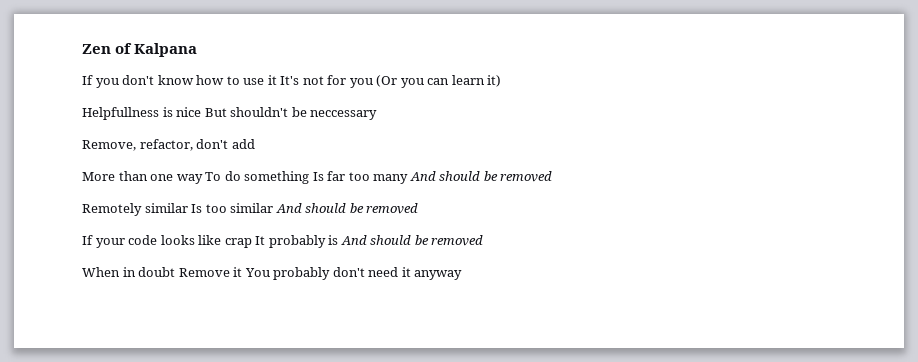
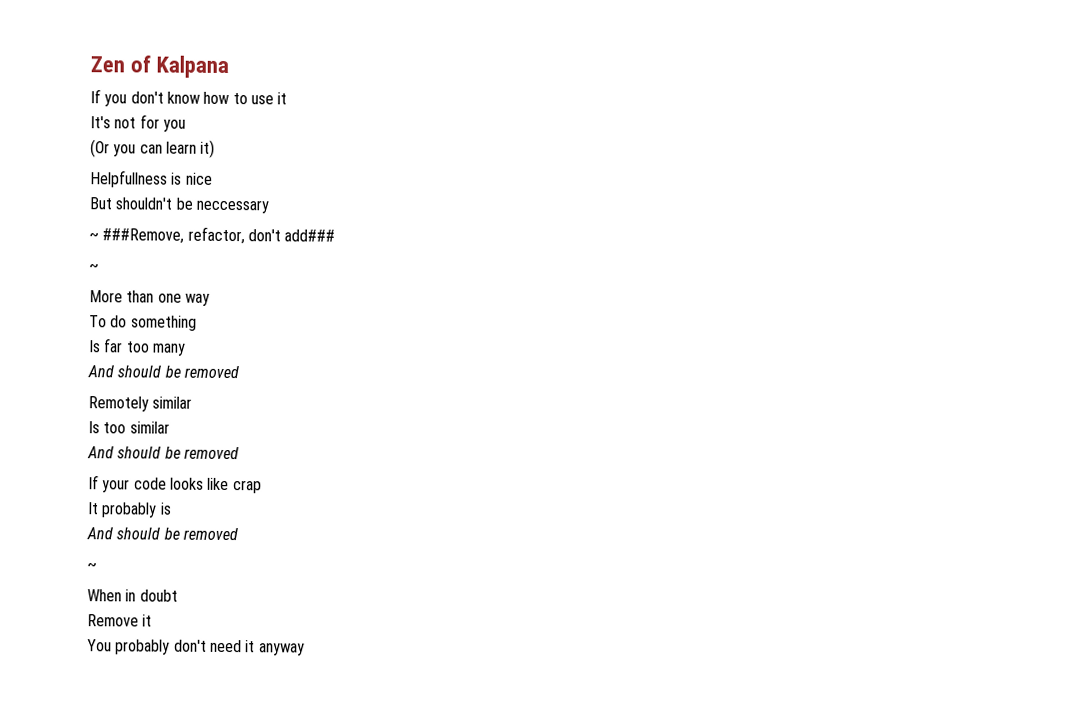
(277, 80) none -> (288, 98) //
(373, 83) none -> (186, 125) //
(202, 112) none -> (213, 178) //
[82,139,255,151] Remove, refactor, don't add -> [89,226,336,245] [89,263,99,272] ~ ###Remove, refactor, don't add### // ~
(203, 179) none -> (210, 299) //
(310, 177) none -> (197, 323) //
(409, 179) none -> (186, 349) //
(188, 208) none -> (193, 402) //
(274, 208) none -> (170, 427) //
(252, 243) none -> (262, 487) //
[340,235,484,246] And should be removed -> [86,527,238,541] [87,562,97,571] // And should be removed // ~
(176, 272) none -> (178, 595) //
(243, 272) none -> (153, 620) //

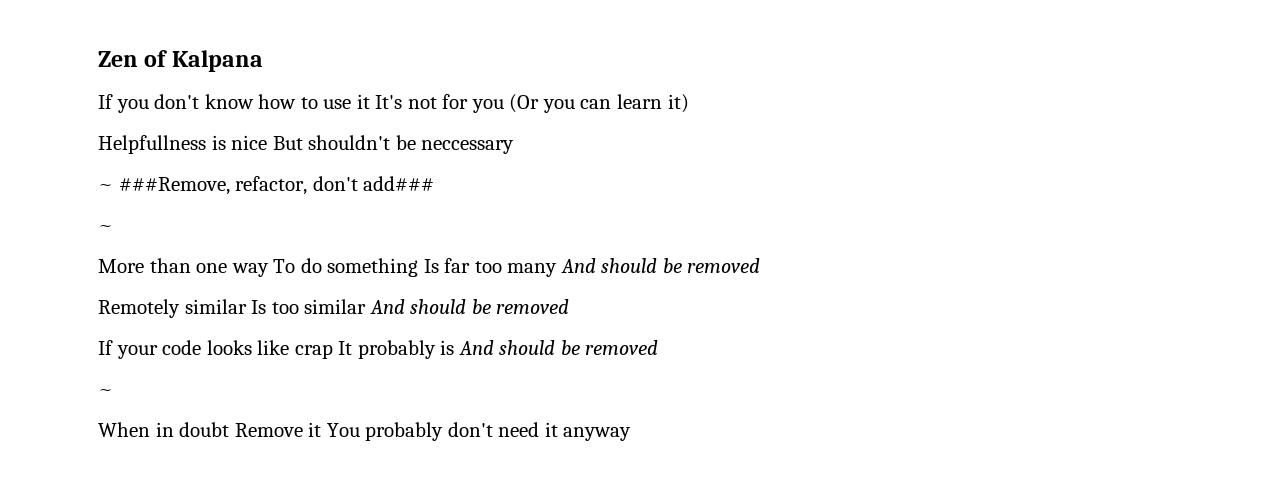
(288, 98) // -> (370, 101) none
(186, 125) // -> (504, 106) none
(213, 178) // -> (268, 142) none
(210, 299) // -> (269, 270) none
(197, 323) // -> (419, 267) none
(186, 349) // -> (558, 270) none
(193, 402) // -> (247, 306) none
(170, 427) // -> (367, 306) none
(262, 487) // -> (333, 351) none
(172, 508) // -> (455, 347) none
(178, 595) // -> (230, 429) none
(153, 620) // -> (322, 429) none

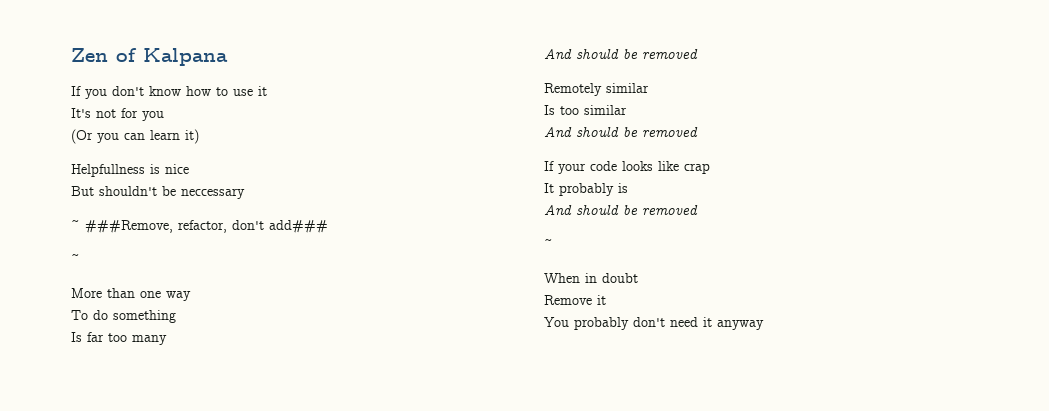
(370, 101) none -> (267, 91) //
(504, 106) none -> (164, 116) //
(268, 142) none -> (189, 169) //
(269, 270) none -> (191, 296) //
(419, 267) none -> (176, 316) //
(558, 270) none -> (167, 340) //
(247, 306) none -> (649, 88) //
(367, 306) none -> (627, 110) //
(333, 351) none -> (710, 168) //
(455, 347) none -> (628, 188) //
(230, 429) none -> (638, 278) //
(322, 429) none -> (606, 300) //

